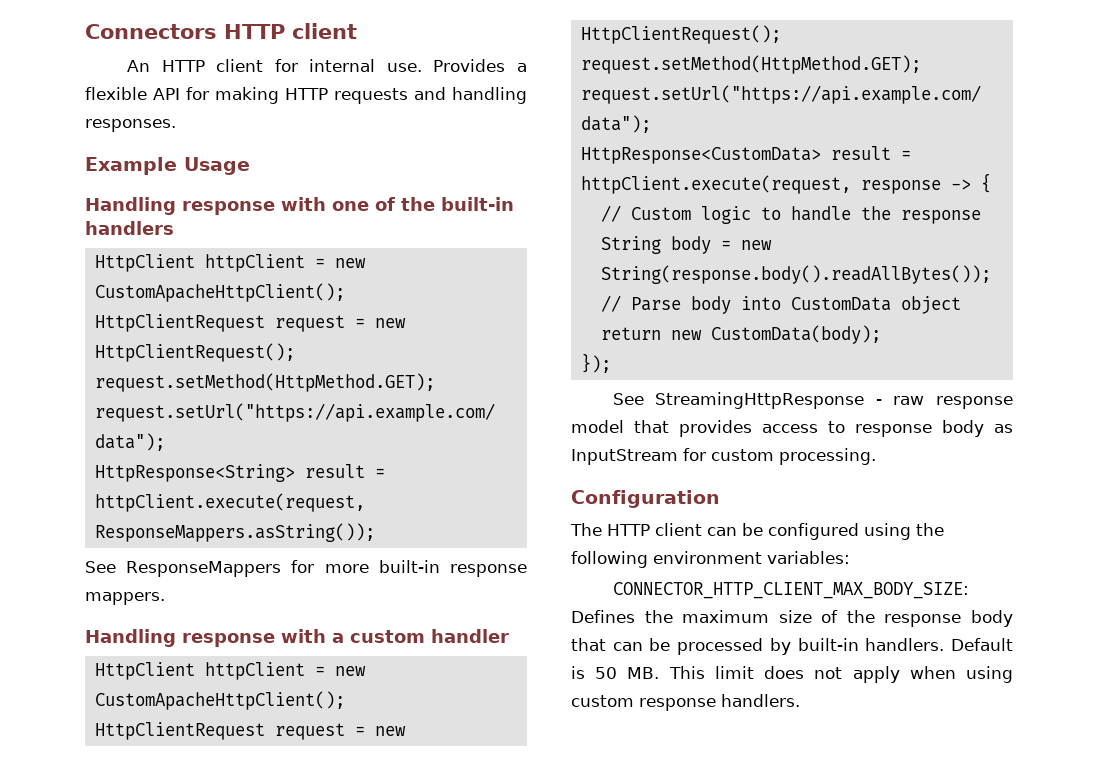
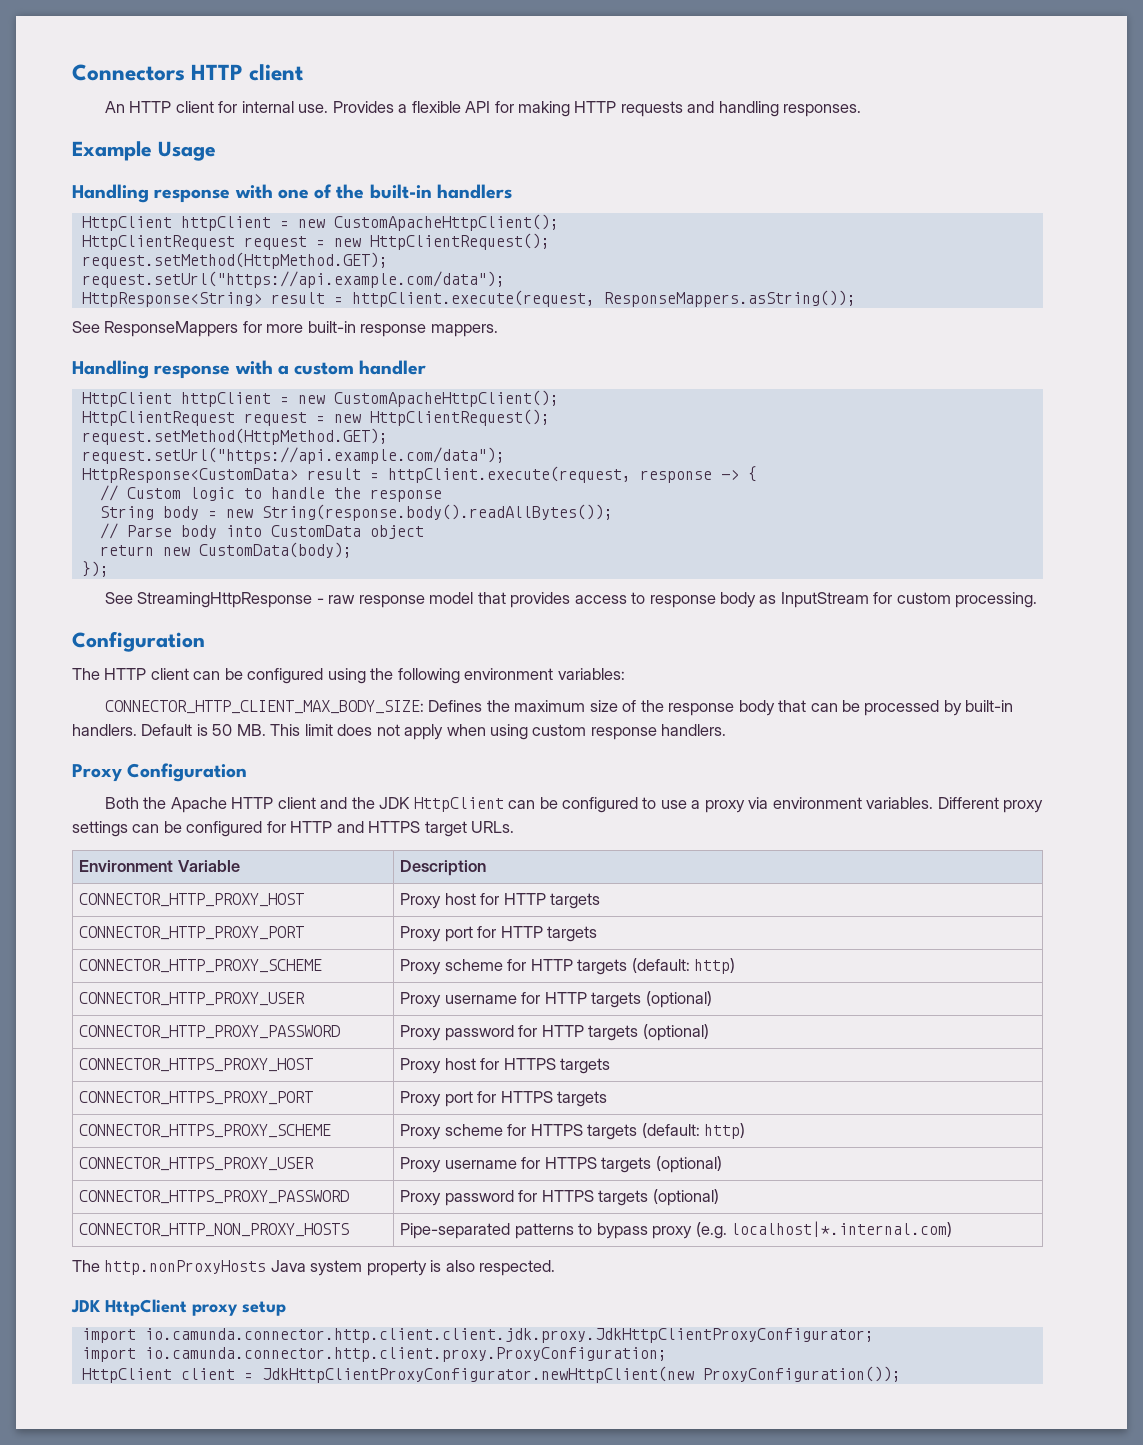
(800, 700) none -> [72,763,248,782] [104,797,1044,813] [72,821,515,837] [79,860,240,872] [400,860,487,876] [79,893,305,907] [400,893,601,909] [79,926,305,940] [400,926,598,942] [79,959,323,973] [400,958,735,975] [79,992,306,1006] [400,991,712,1008] [79,1025,341,1039] [400,1024,709,1041] [79,1058,314,1072] [400,1058,611,1074] [79,1091,314,1105] [400,1091,608,1107] [79,1124,332,1138] [400,1123,745,1140] [79,1157,315,1171] [400,1156,722,1173] [79,1190,350,1204] [400,1189,719,1206] [79,1223,350,1237] [400,1221,952,1239] [72,1260,556,1276] [71,1299,286,1316] [81,1328,874,1343] [81,1347,667,1362] [81,1366,901,1383] // Proxy Configuration // Both the Apache HTTP client and the JDK HttpClient can be configured to use a proxy via environment variables. Different proxy settings can be configured for HTTP and HTTPS target URLs. // Environment Variable | Description // CONNECTOR_HTTP_PROXY_HOST | Proxy host for HTTP targets // CONNECTOR_HTTP_PROXY_PORT | Proxy port for HTTP targets // CONNECTOR_HTTP_PROXY_SCHEME | Proxy scheme for HTTP targets (default: http) // CONNECTOR_HTTP_PROXY_USER | Proxy username for HTTP targets (optional) // CONNECTOR_HTTP_PROXY_PASSWORD | Proxy password for HTTP targets (optional) // CONNECTOR_HTTPS_PROXY_HOST | Proxy host for HTTPS targets // CONNECTOR_HTTPS_PROXY_PORT | Proxy port for HTTPS targets // CONNECTOR_HTTPS_PROXY_SCHEME | Proxy scheme for HTTPS targets (default: http) // CONNECTOR_HTTPS_PROXY_USER | Proxy username for HTTPS targets (optional) // CONNECTOR_HTTPS_PROXY_PASSWORD | Proxy password for HTTPS targets (optional) // CONNECTOR_HTTP_NON_PROXY_HOSTS | Pipe-separated patterns to bypass proxy (e.g. localhost|*.internal.com) // The http.nonProxyHosts Java system property is also respected. // JDK HttpClient proxy setup // import io.camunda.connector.http.client.client.jdk.proxy.JdkHttpClientProxyConfigurator; // import io.camunda.connector.http.client.proxy.ProxyConfiguration; // HttpClient client = JdkHttpClientProxyConfigurator.newHttpClient(new ProxyConfiguration());

